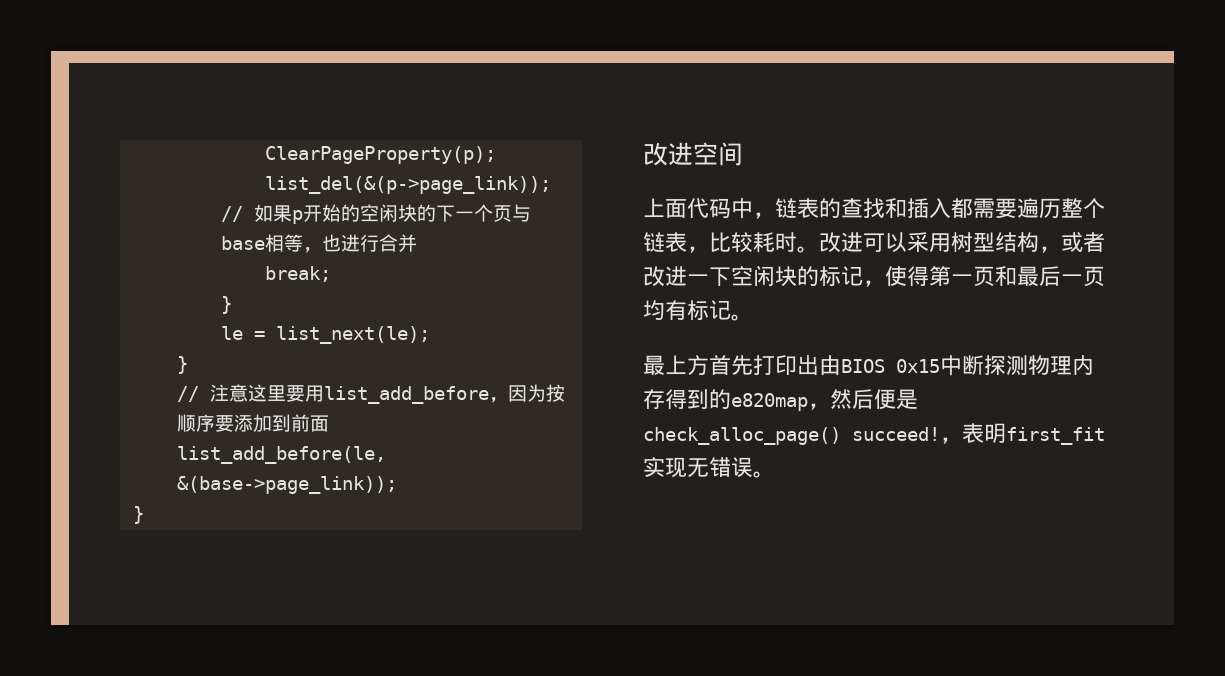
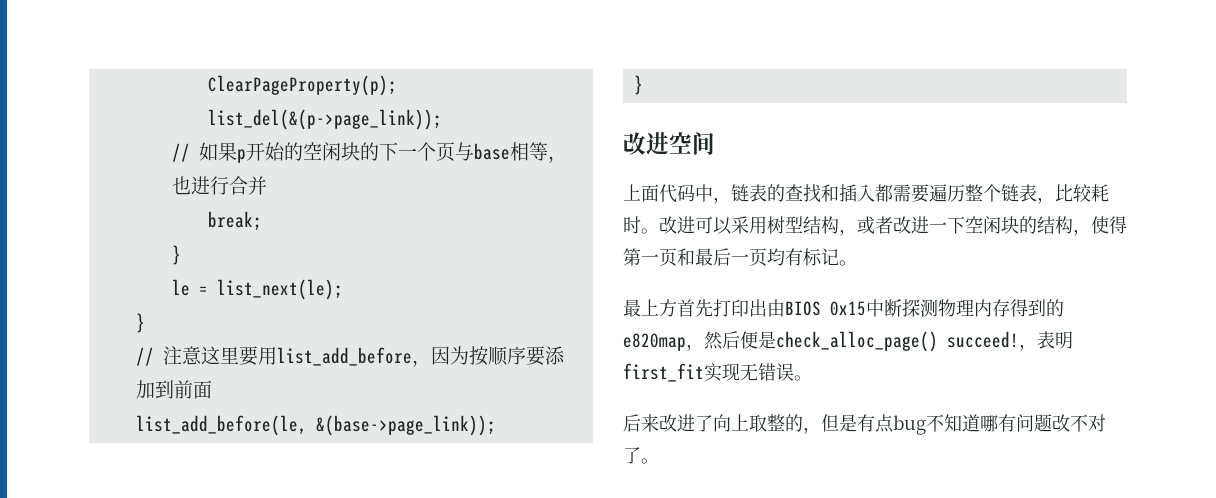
[819,266,863,287] 标记 -> [1037,216,1073,234] 结构
(775, 474) none -> [623,414,1106,435] [623,447,659,464] // 后来改进了向上取整的，但是有点bug不知道哪有问题改不对了。

